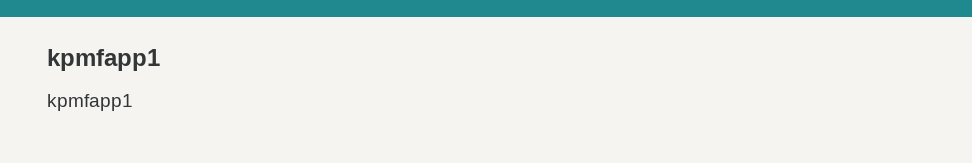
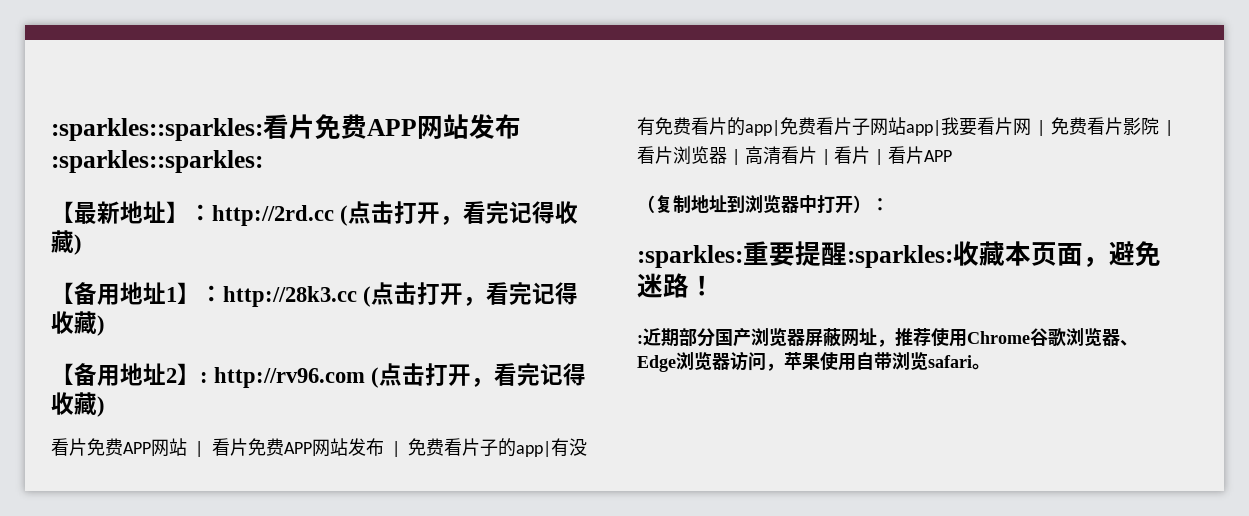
[47,49,160,71] [47,94,133,111] kpmfapp1 // kpmfapp1 -> [51,114,521,141] [51,150,263,173] [51,201,579,226] [51,230,82,255] [51,282,579,307] [51,311,105,336] [51,363,587,388] [51,392,105,417] [51,438,587,457] [637,117,1173,136] [637,146,953,165] [637,195,889,213] [637,241,1161,268] [637,273,715,298] [637,328,1138,347] [637,351,990,372] :sparkles::sparkles:看片免费APP网站发布:sparkles::sparkles: // 【最新地址】：http://2rd.cc (点击打开，看完记得收藏) // 【备用地址1】：http://28k3.cc (点击打开，看完记得收藏) // 【备用地址2】: http://rv96.com (点击打开，看完记得收藏) // 看片免费APP网站 | 看片免费APP网站发布 | 免费看片子的app|有没有免费看片的app|免费看片子网站app|我要看片网 | 免费看片影院 | 看片浏览器 | 高清看片 | 看片 | 看片APP // （复制地址到浏览器中打开）： // :sparkles:重要提醒:sparkles:收藏本页面，避免迷路！ // :近期部分国产浏览器屏蔽网址，推荐使用Chrome谷歌浏览器、Edge浏览器访问，苹果使用自带浏览safari。

